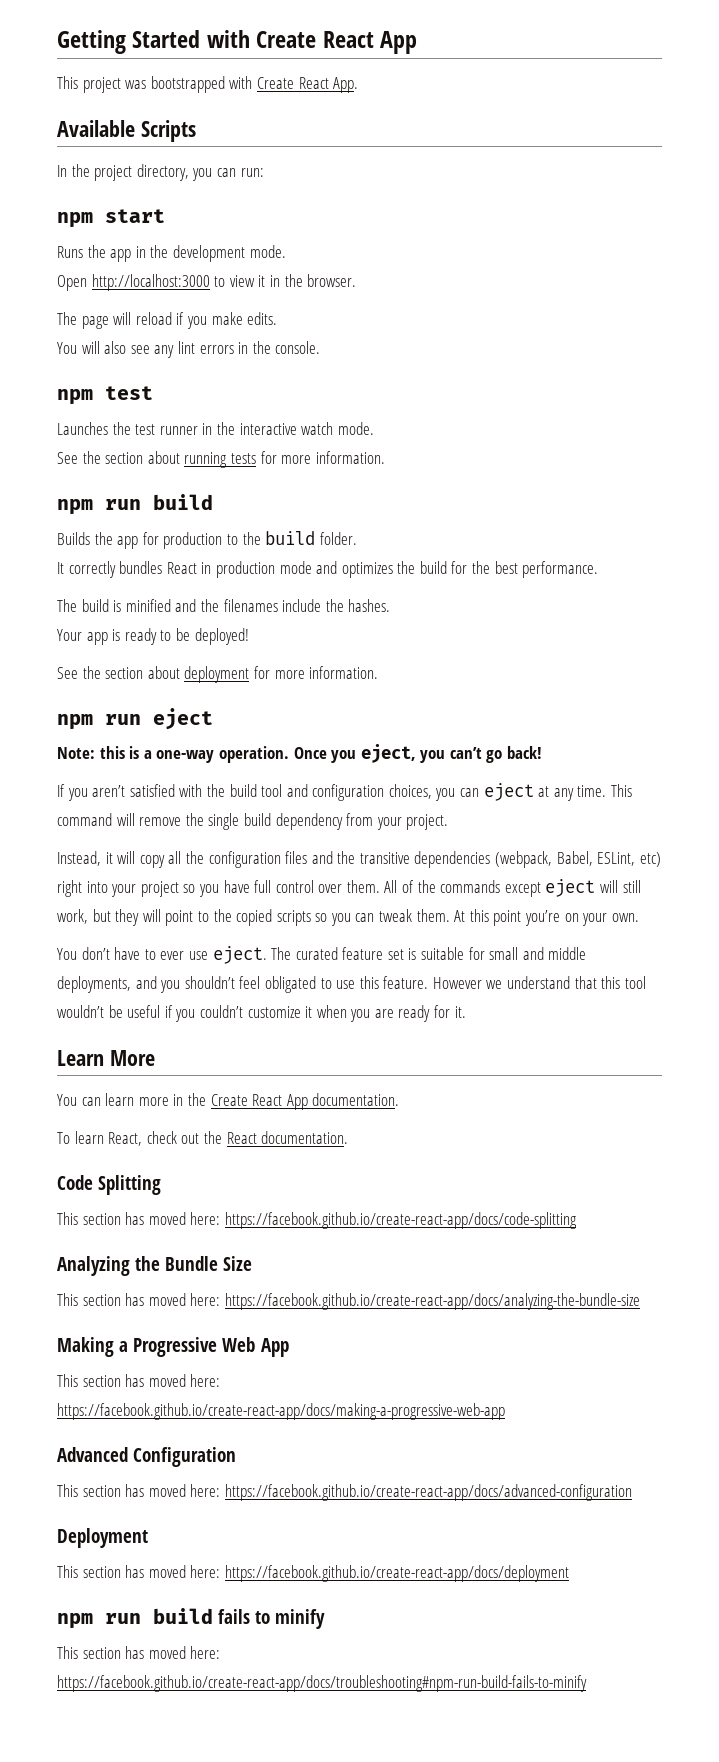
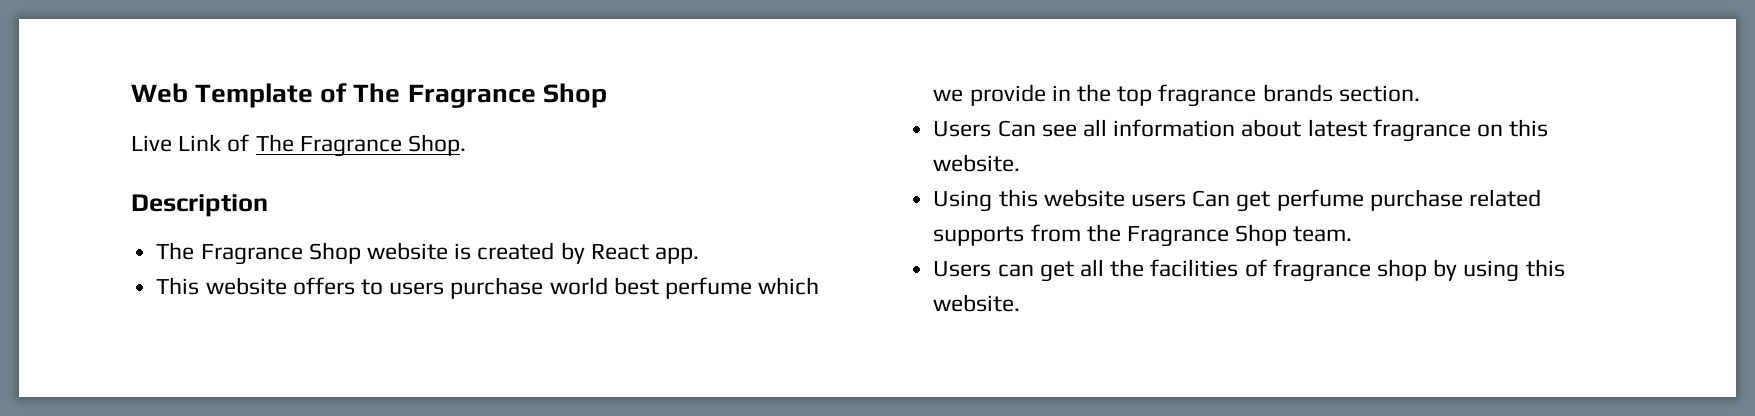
[57,30,418,54] [57,76,359,93] [57,120,196,142] [57,164,264,181] [57,209,165,228] [57,245,286,262] [57,274,357,291] [57,312,278,329] [57,341,321,358] [57,386,153,405] [57,422,374,435] [57,451,385,468] [57,494,213,515] [57,531,357,549] [57,561,599,578] [57,599,391,612] [57,628,249,645] [57,666,379,683] [57,708,213,730] [57,744,543,763] [57,783,633,801] [57,813,449,830] [57,851,661,868] [57,879,641,897] [57,909,639,926] [57,946,587,964] [57,976,646,993] [57,1005,466,1022] [57,1050,155,1066] [57,1093,400,1110] [57,1131,349,1146] [57,1175,162,1195] [57,1212,577,1229] [57,1256,253,1276] [57,1293,640,1310] [57,1337,289,1357] [57,1374,221,1387] [57,1403,505,1420] [57,1447,237,1467] [57,1484,632,1501] [57,1528,148,1548] [57,1565,569,1582] [57,1608,326,1629] [57,1646,221,1659] [57,1675,587,1692] Getting Started with Create React App // This project was bootstrapped with Create React App. // Available Scripts // In the project directory, you can run: // npm start // Runs the app in the development mode. // Open http://localhost:3000 to view it in the browser. // The page will reload if you make edits. // You will also see any lint errors in the console. // npm test // Launches the test runner in the interactive watch mode. // See the section about running tests for more information. // npm run build // Builds the app for production to the build folder. // It correctly bundles React in production mode and optimizes the build for the best performance. // The build is minified and the filenames include the hashes. // Your app is ready to be deployed! // See the section about deployment for more information. // npm run eject // Note: this is a one-way operation. Once you eject, you can’t go back! // If you aren’t satisfied with the build tool and configuration choices, you can eject at any time. This command will remove the single build dependency from your project. // Instead, it will copy all the configuration files and the transitive dependencies (webpack, Babel, ESLint, etc) right into your project so you have full control over them. All of the commands except eject will still work, but they will point to the copied scripts so you can tweak them. At this point you’re on your own. // You don’t have to ever use eject. The curated feature set is suitable for small and middle deployments, and you shouldn’t feel obligated to use this feature. However we understand that this tool wouldn’t be useful if you couldn’t customize it when you are ready for it. // Learn More // You can learn more in the Create React App documentation. // To learn React, check out the React documentation. // Code Splitting // This section has moved here: https://facebook.github.io/create-react-app/docs/code-splitting // Analyzing the Bundle Size // This section has moved here: https://facebook.github.io/create-react-app/docs/analyzing-the-bundle-size // Making a Progressive Web App // This section has moved here: https://facebook.github.io/create-react-app/docs/making-a-progressive-web-app // Advanced Configuration // This section has moved here: https://facebook.github.io/create-react-app/docs/advanced-configuration // Deployment // This section has moved here: https://facebook.github.io/create-react-app/docs/deployment // npm run build fails to minify // This section has moved here: https://facebook.github.io/create-react-app/docs/troubleshooting#npm-run-build-fails-to-minify -> [131,83,607,108] [131,134,467,157] [131,194,268,217] [156,242,699,265] [156,277,820,299] [933,84,1420,107] [933,119,1549,142] [933,154,1021,172] [933,189,1541,212] [933,224,1353,247] [933,259,1565,282] [933,294,1021,312] Web Template of The Fragrance Shop // Live Link of The Fragrance Shop. // Description // The Fragrance Shop website is created by React app. // This website offers to users purchase world best perfume which we provide in the top fragrance brands section. // Users Can see all information about latest fragrance on this website. // Using this website users Can get perfume purchase related supports from the Fragrance Shop team. // Users can get all the facilities of fragrance shop by using this website.

